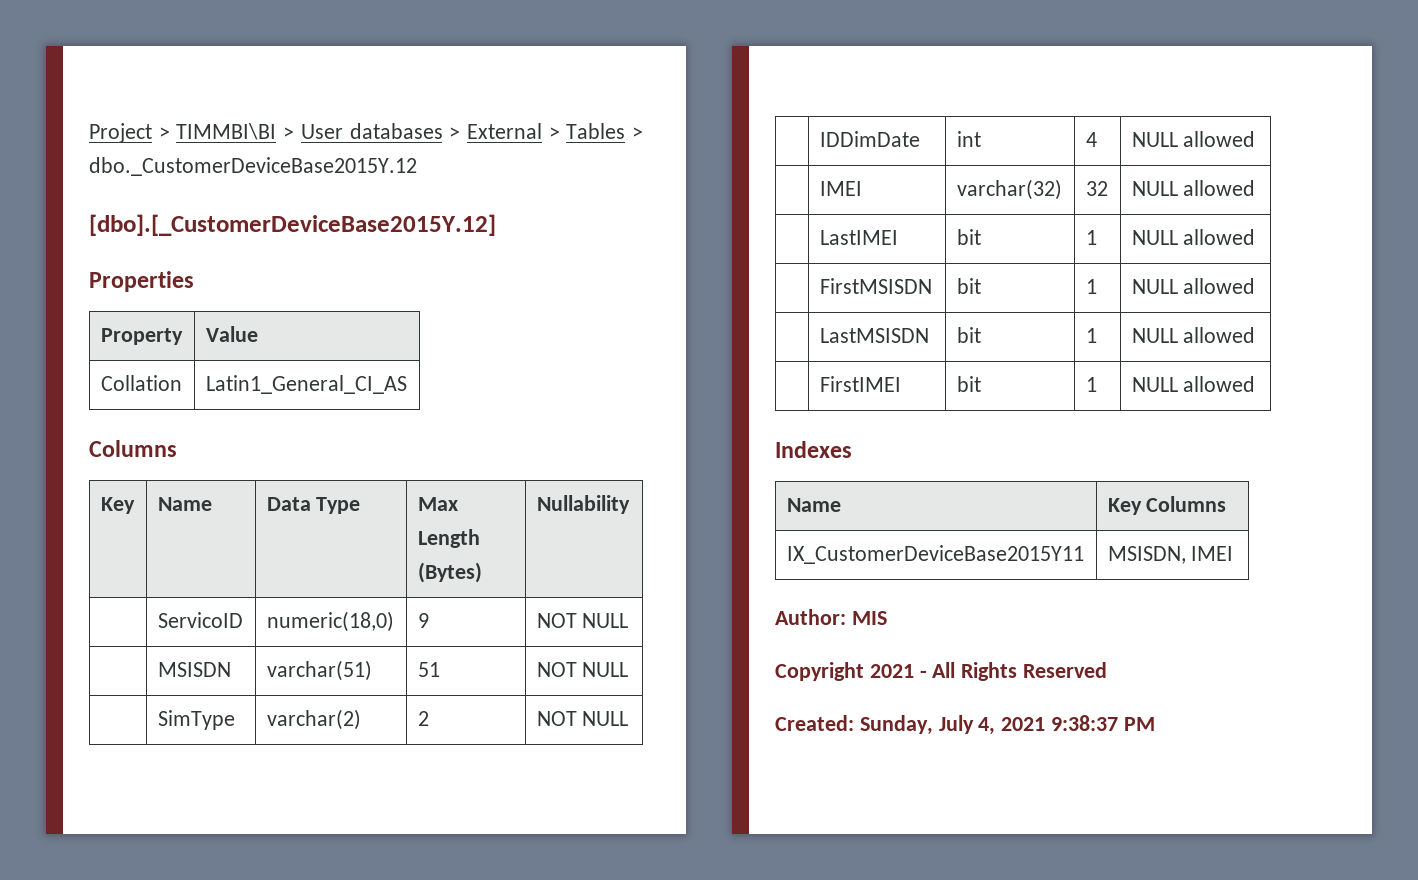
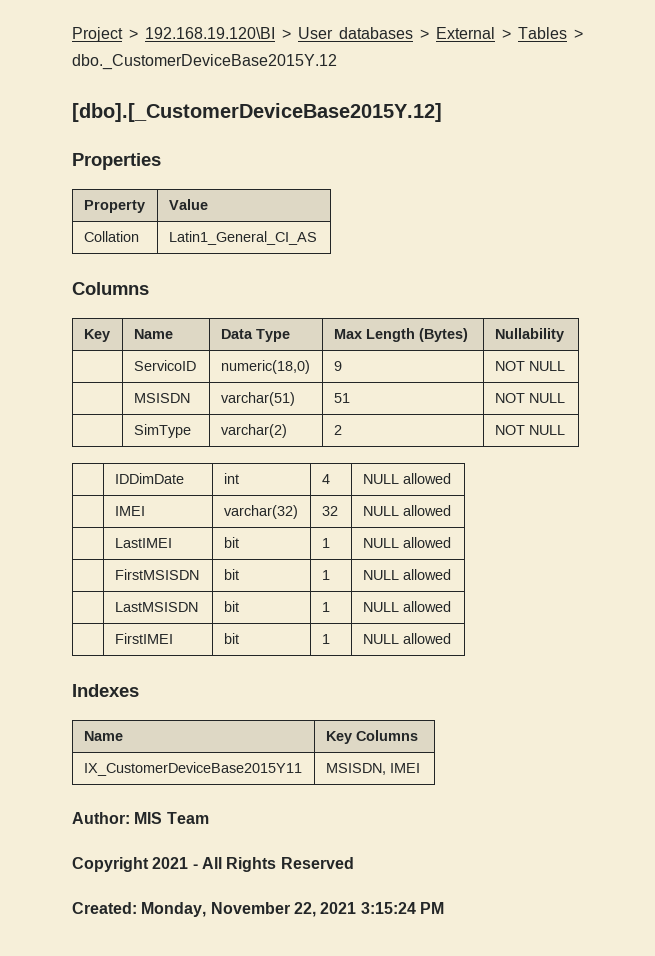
[176,123,277,140] TIMMBI\BI -> [145,27,275,39] 192.168.19.120\BI
(887, 618) none -> [166,812,209,824] Team
[859,715,1119,735] Sunday, July 4, 2021 9:38:37 -> [141,902,416,917] Monday, November 22, 2021 3:15:24

